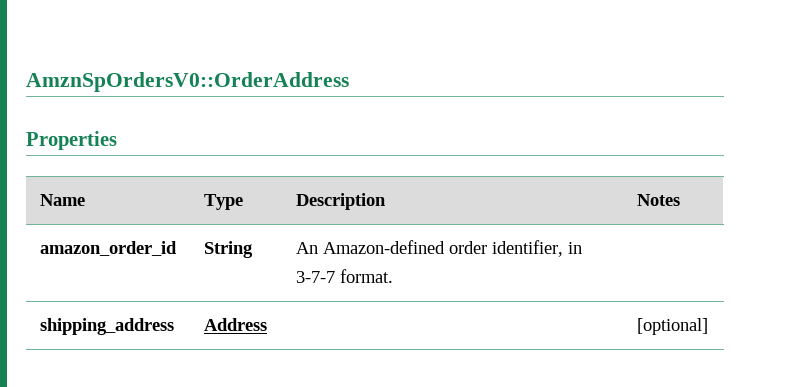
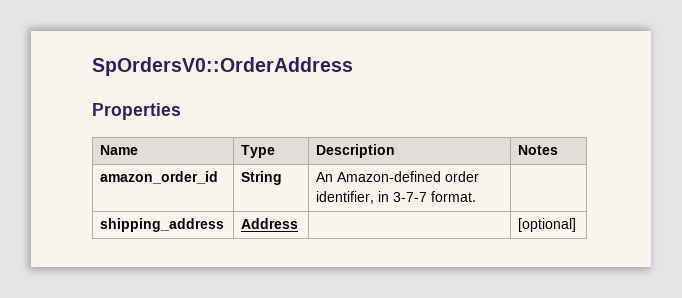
[26,72,349,92] AmznSpOrdersV0::OrderAddress -> [92,57,353,76] SpOrdersV0::OrderAddress

